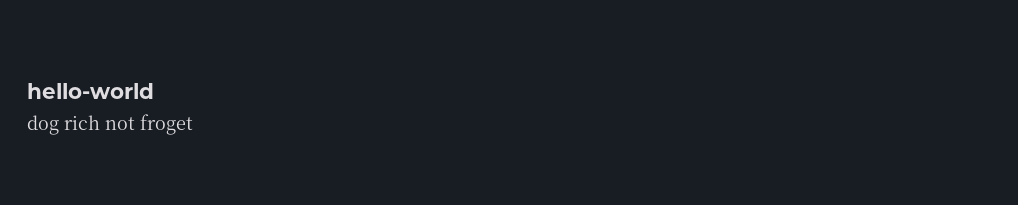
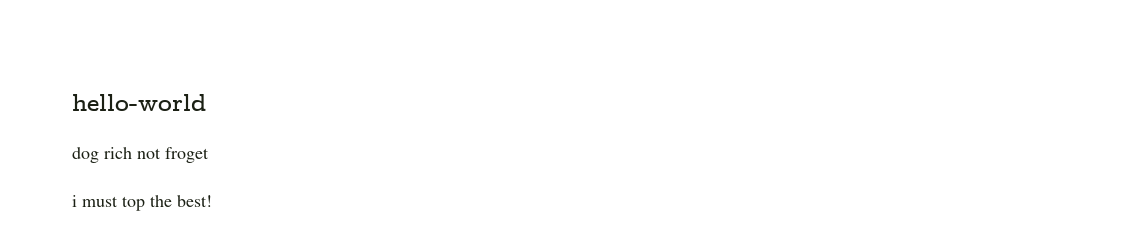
(193, 124) none -> [72,195,212,211] // i must top the best!

